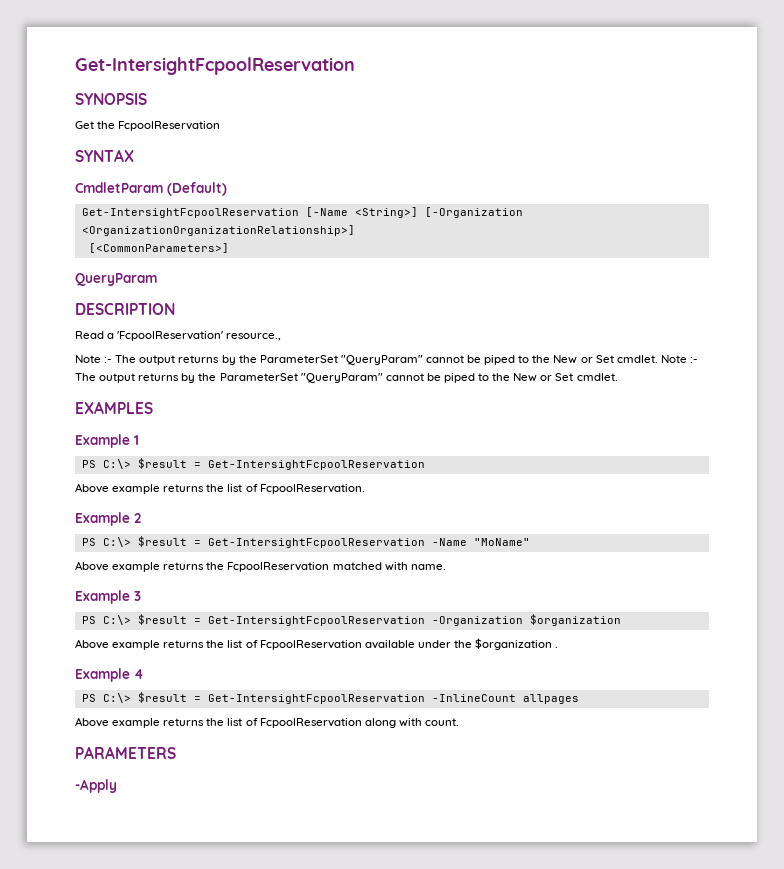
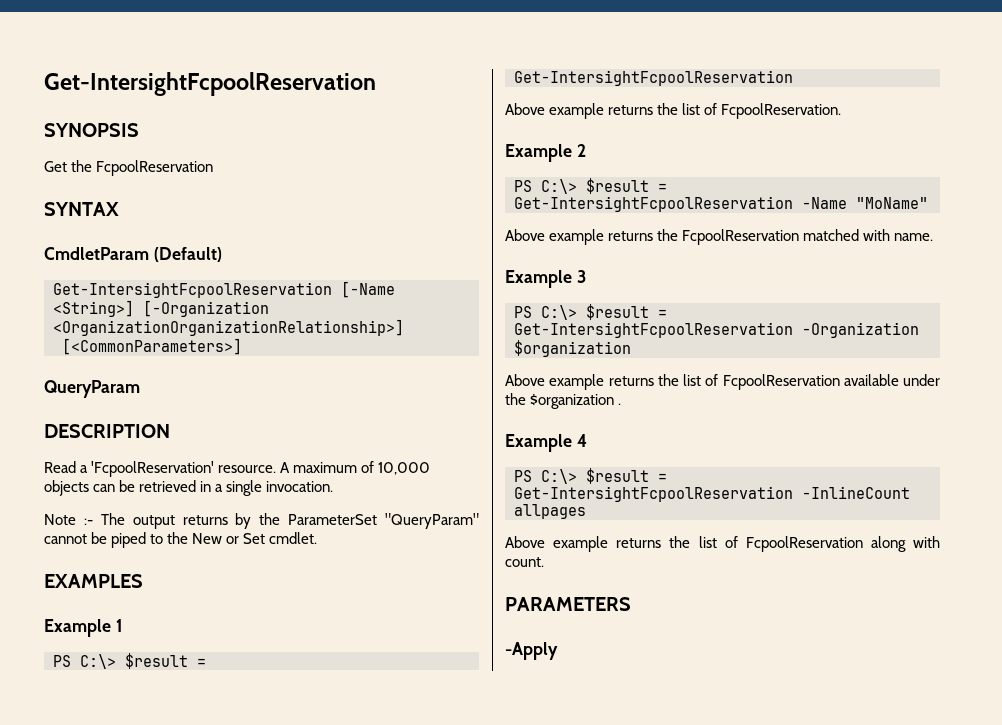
[226,333,282,341] resource., -> [218,461,431,475] [44,480,334,496] resource. A maximum of 10,000 objects can be retrieved in a single invocation.
[660,355,698,363] [75,373,618,383] Note :- The output returns by the ParameterSet "QueryParam" cannot be piped to the New or Set cmdlet. -> (318, 538) none

